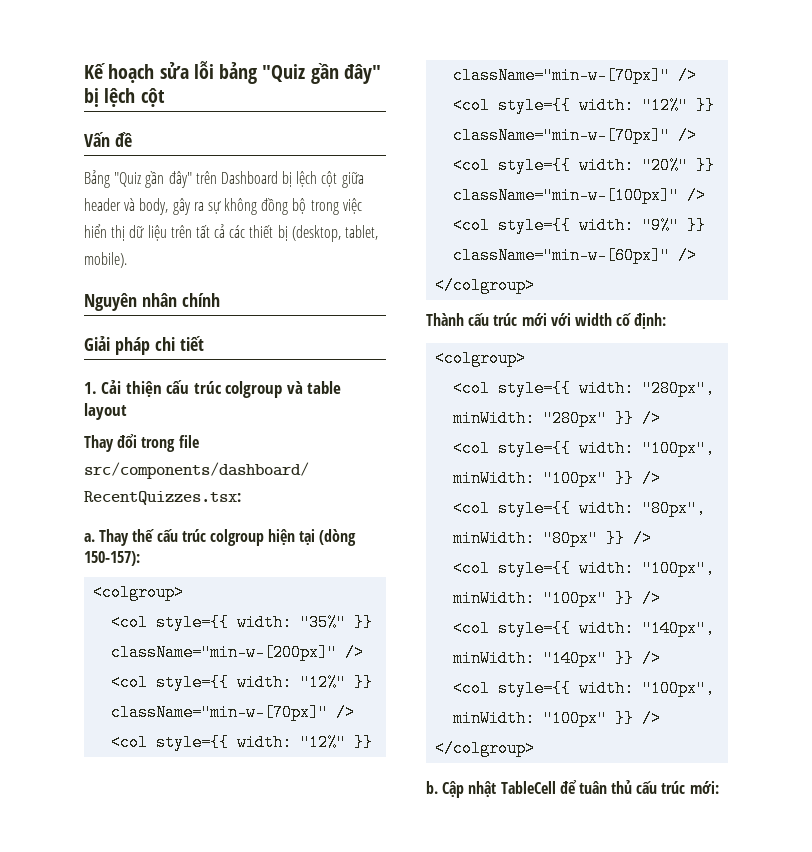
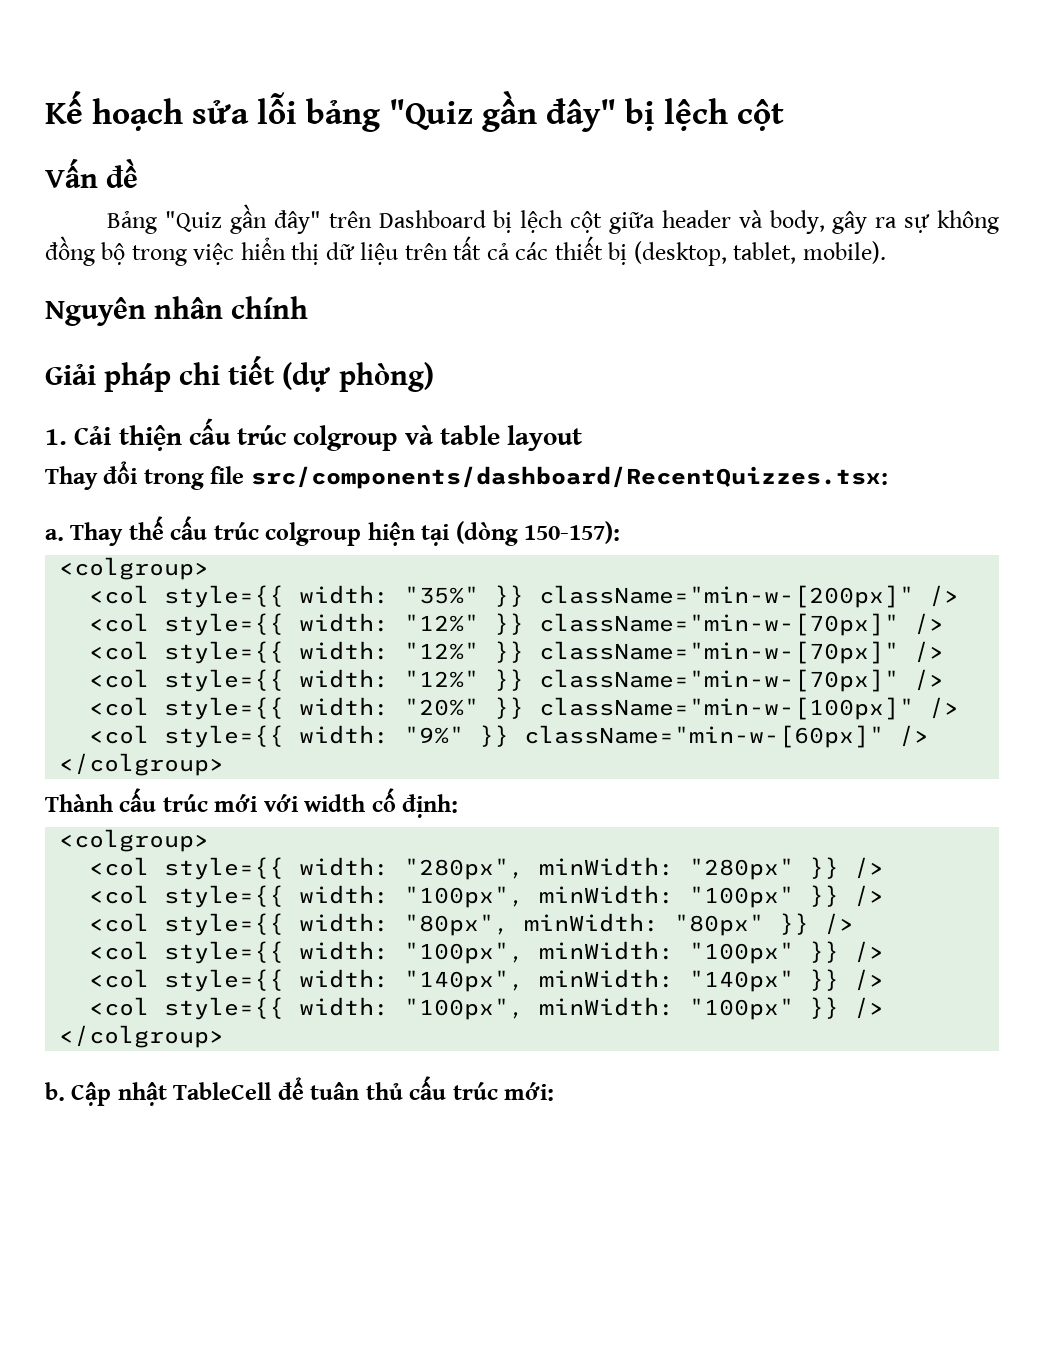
(204, 343) none -> [282,362,434,392] (dự phòng)

